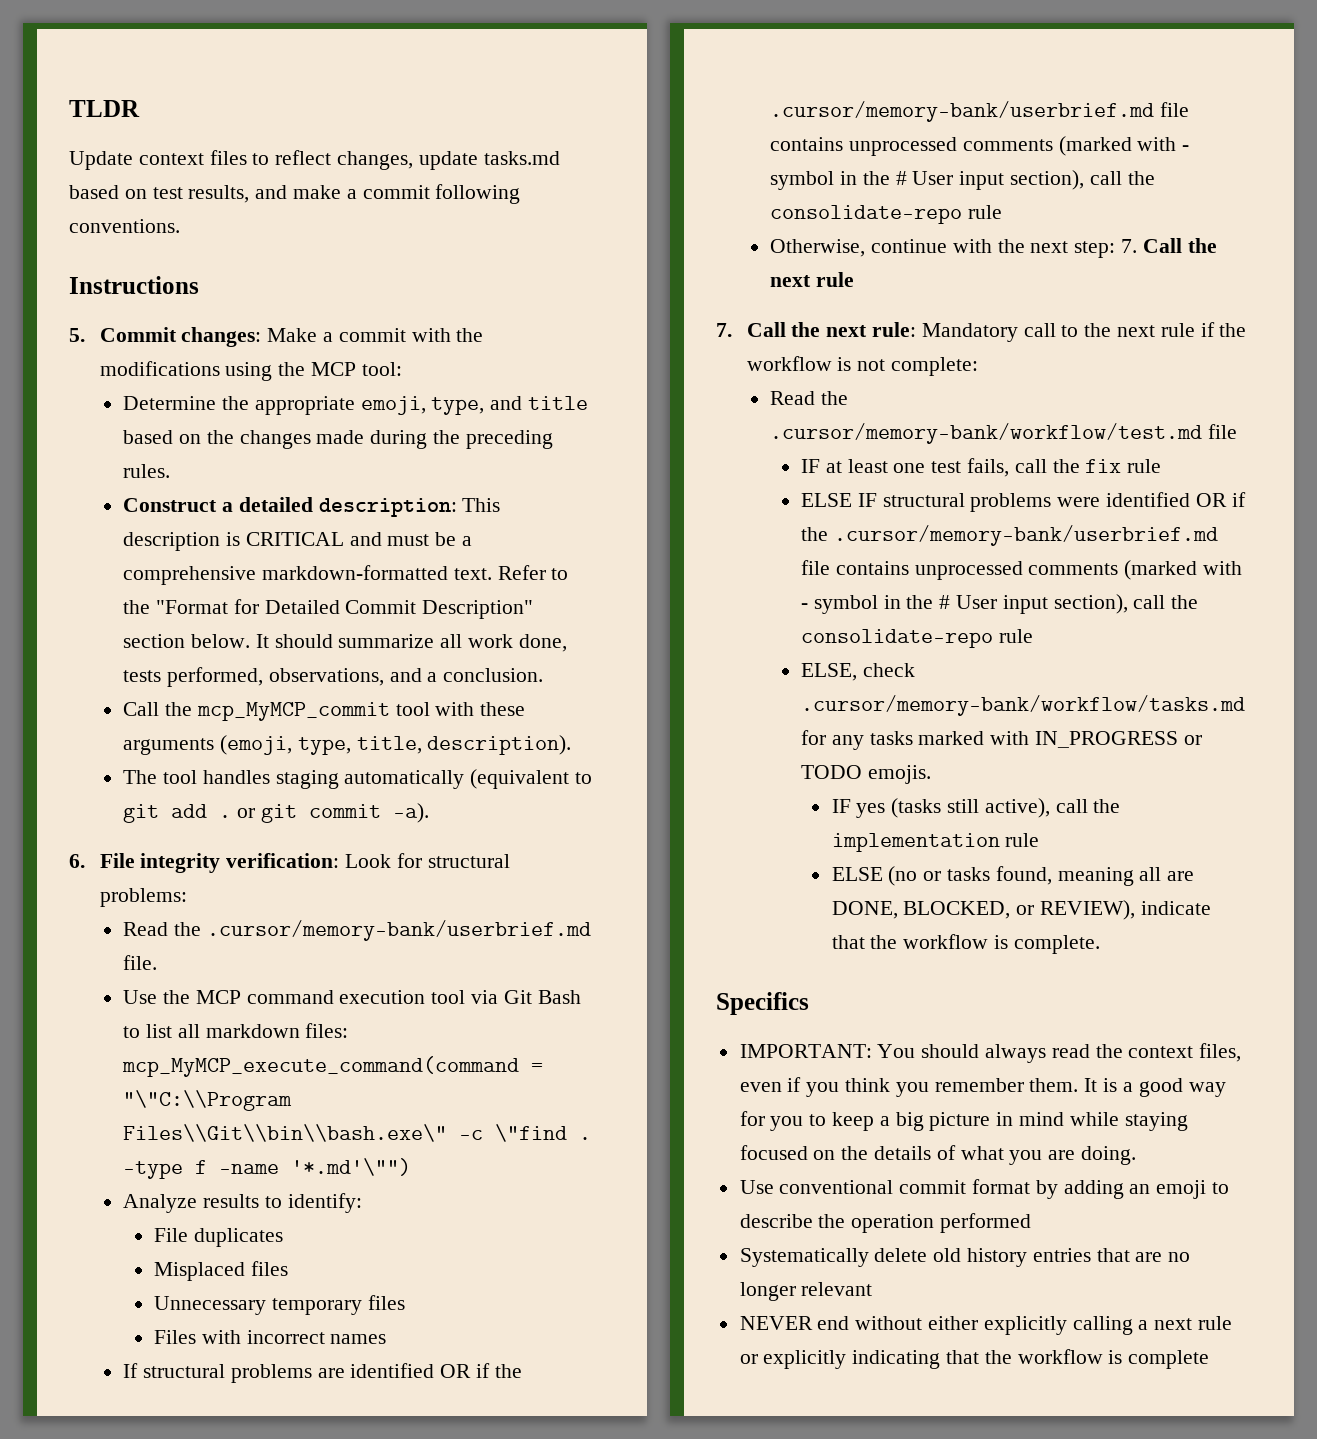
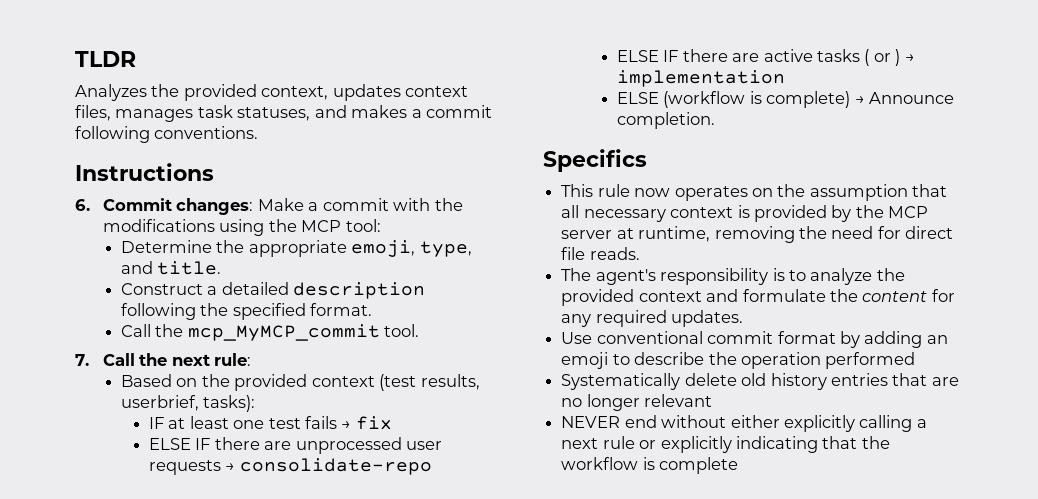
[69,150,560,170] [69,185,342,203] Update context files to reflect changes, update tasks.md based on test results, and make -> [75,84,469,101] [75,105,408,122] Analyzes the provided context, updates context files, manages task statuses, and makes
[69,328,85,342] 5. -> [75,199,90,211] 6.
[528,396,589,410] [123,430,553,449] [123,464,171,478] [123,497,501,517] [123,532,473,551] [123,565,569,585] [123,599,534,619] [123,634,567,652] [123,667,544,687] [123,702,526,721] [123,735,572,755] [123,769,593,789] [123,803,429,823] [69,853,510,873] [99,888,187,907] [123,920,591,941] [123,955,158,970] [123,990,581,1004] [123,1023,349,1038] [122,1056,544,1077] [123,1090,293,1111] [123,1124,592,1142] [123,1158,412,1179] [123,1193,362,1213] [153,1228,283,1247] [153,1261,288,1281] [153,1295,405,1315] [153,1330,387,1344] [123,1363,522,1383] [770,101,1190,122] [770,136,1190,156] [770,170,1155,190] [770,205,1003,224] [770,238,1217,258] [770,272,855,287] title based on the changes made during the preceding rules. // Construct a detailed description: This description is CRITICAL and must be a comprehensive markdown-formatted text. Refer to the "Format for Detailed Commit Description" section below. It should summarize all work done, tests performed, observations, and a conclusion. // Call the mcp_MyMCP_commit tool with these arguments (emoji, type, title, description). // The tool handles staging automatically (equivalent to git add . or git commit -a). // 6. File integrity verification: Look for structural problems: // Read the .cursor/memory-bank/userbrief.md file. // Use the MCP command execution tool via Git Bash to list all markdown files: mcp_MyMCP_execute_command(command = "\"C:\\Program Files\\Git\\bin\\bash.exe\" -c \"find . -type f -name '*.md'\"") // Analyze results to identify: // File duplicates // Misplaced files // Unnecessary temporary files // Files with incorrect names // If structural problems are identified OR if the .cursor/memory-bank/userbrief.md file contains unprocessed comments (marked with - symbol in the # User input section), call the consolidate-repo rule // Otherwise, continue with the next step: 7. Call the next rule -> [157,261,222,275] [120,282,426,299] [120,303,373,320] [120,324,420,341] title. // Construct a detailed description following the specified format. // Call the mcp_MyMCP_commit tool.
[921,322,1247,342] [746,356,979,376] [770,391,849,405] [770,423,1238,444] Mandatory call to the next rule if the workflow is not complete: // Read the .cursor/memory-bank/workflow/test.md file -> [120,374,480,391] [120,395,256,412] // Based on the provided context (test results, userbrief, tasks):
[966,458,1080,477] fails, call the -> [304,416,352,429] fails →
[1127,459,1162,473] [800,492,1246,512] [800,525,1218,546] [800,560,1242,580] [800,594,1199,614] [800,629,1033,648] [800,663,915,681] [800,695,1245,716] [800,730,1202,750] [800,765,931,784] [831,798,1121,818] [831,833,1040,852] [831,866,1195,886] [831,900,1211,920] [831,934,1100,954] [716,992,809,1015] [739,1043,1242,1063] [739,1077,1226,1097] [739,1111,1188,1131] [739,1145,1137,1165] rule // ELSE IF structural problems were identified OR if the .cursor/memory-bank/userbrief.md file contains unprocessed comments (marked with - symbol in the # User input section), call the consolidate-repo rule // ELSE, check .cursor/memory-bank/workflow/tasks.md for any tasks marked with IN_PROGRESS or TODO emojis. // IF yes (tasks still active), call the implementation rule // ELSE (no or tasks found, meaning all are DONE, BLOCKED, or REVIEW), indicate that the workflow is complete. // Specifics // IMPORTANT: You should always read the context files, even if you think you remember them. It is a good way for you to keep a big picture in mind while staying focused on the details of what you are doing. -> [148,437,442,454] [148,458,432,475] [616,49,915,66] [616,70,785,87] [616,91,954,108] [616,112,715,129] [543,149,647,172] [561,184,948,201] [561,205,929,222] [561,226,954,243] [561,247,640,260] [561,268,905,285] [561,289,955,306] [561,310,744,327] // ELSE IF there are unprocessed user requests → consolidate-repo // ELSE IF there are active tasks ( or ) → implementation // ELSE (workflow is complete) → Announce completion. // Specifics // This rule now operates on the assumption that all necessary context is provided by the MCP server at runtime, removing the need for direct file reads. // The agent's responsibility is to analyze the provided context and formulate the content for any required updates.

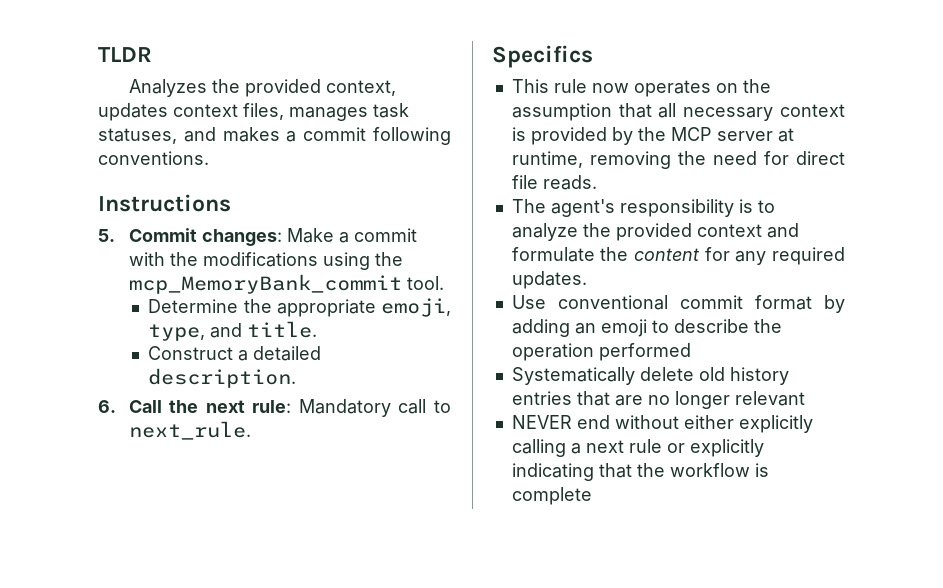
[75,199,90,211] 6. -> [98,229,115,242] 5.
[301,219,381,232] MCP tool: -> [128,274,444,294] mcp_MemoryBank_commit tool.
[293,282,426,299] [120,303,373,320] [120,324,420,341] [75,353,252,366] [120,374,480,391] [120,395,256,412] [148,416,392,430] [148,437,442,454] [148,458,432,475] [616,49,915,66] [616,70,785,87] [616,91,954,108] [616,112,715,129] description following the specified format. // Call the mcp_MyMCP_commit tool. // 7. Call the next rule: // Based on the provided context (test results, userbrief, tasks): // IF at least one test fails → fix // ELSE IF there are unprocessed user requests → consolidate-repo // ELSE IF there are active tasks ( or ) → implementation // ELSE (workflow is complete) → Announce completion. -> [148,368,297,388] [98,399,451,417] [128,421,251,440] description. // 6. Call the next rule: Mandatory call to next_rule.

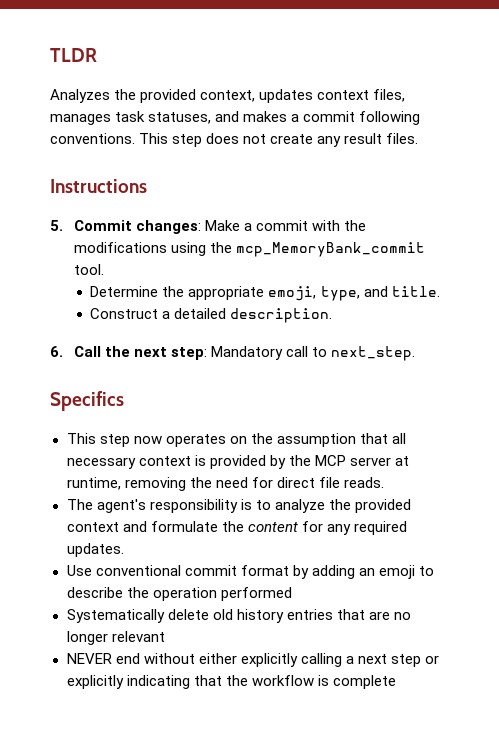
(209, 158) none -> [139,133,419,147] This step does not create any result files.
[252,400,292,413] rule: -> [170,347,207,360] step:
[128,421,251,440] next_rule. -> [331,346,416,361] next_step.
[553,79,587,93] rule -> [99,434,130,447] step
[628,439,662,453] rule -> [390,654,421,667] step

